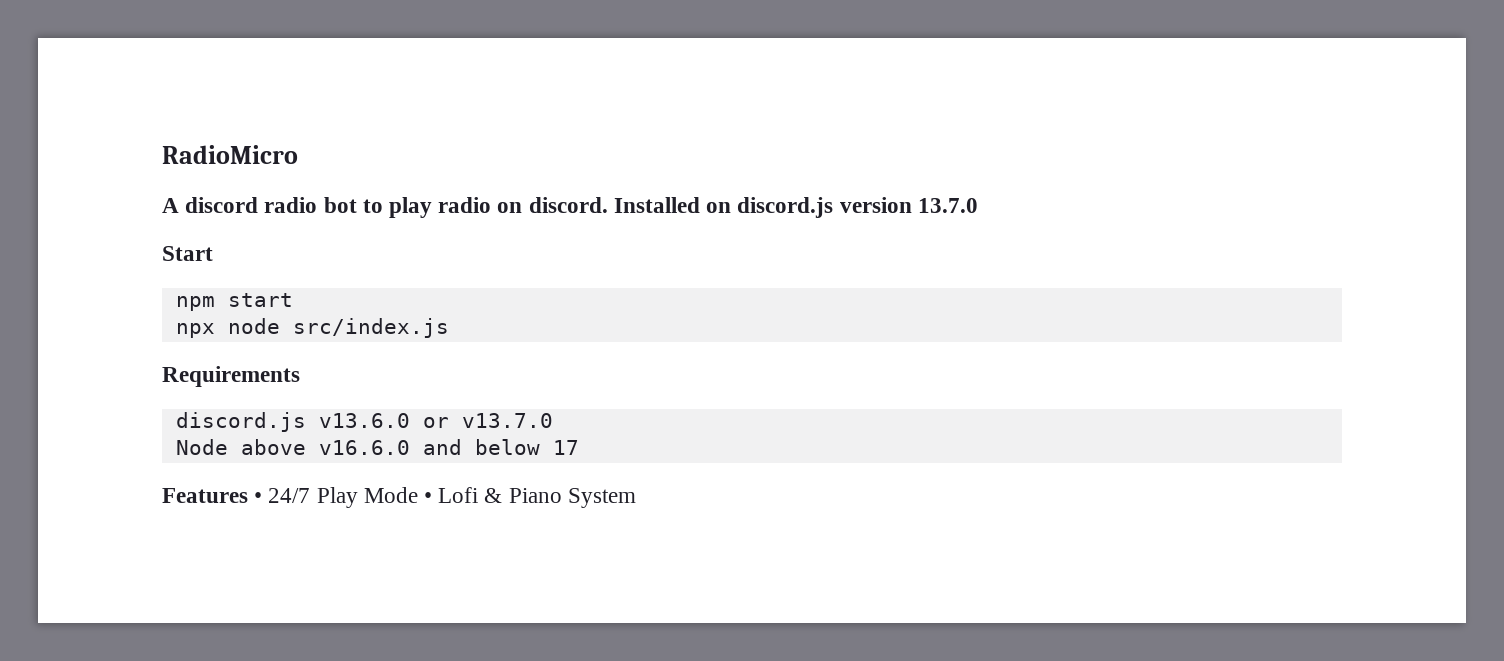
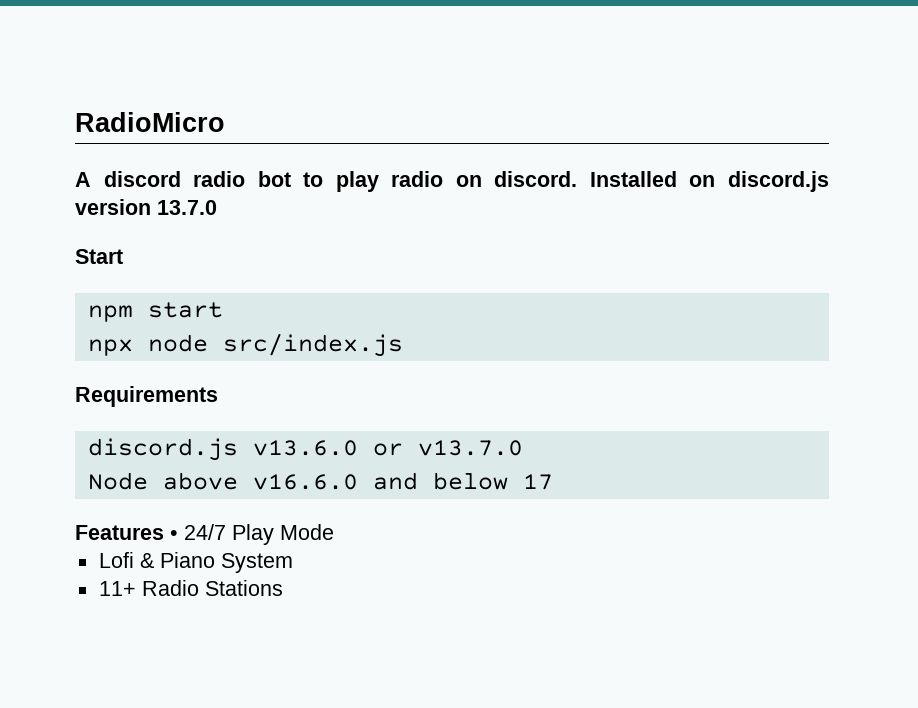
[424,492,433,503] • -> (334, 532) //
(636, 498) none -> [98,580,283,596] // 11+ Radio Stations

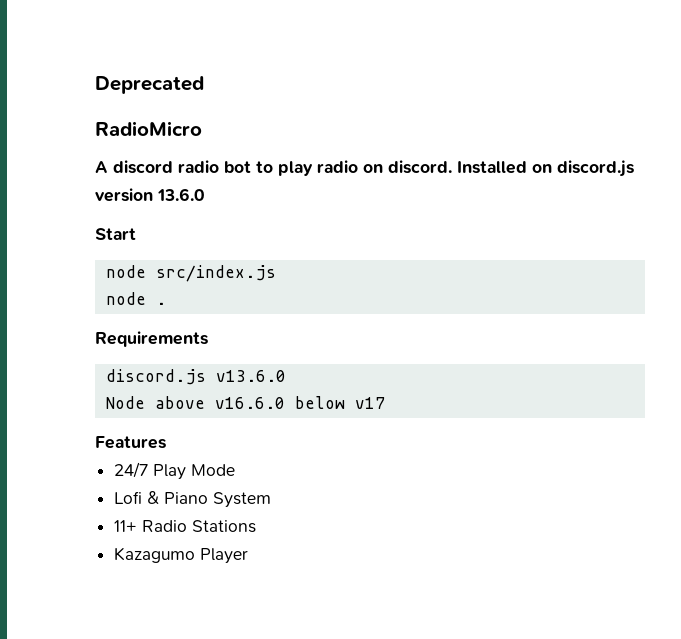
(75, 122) none -> [95,76,204,94] Deprecated //
[157,200,217,215] 13.7.0 -> [157,188,205,201] 13.6.0
[87,302,223,322] [87,339,133,356] npm start // npx -> (136, 234) none
(403, 345) none -> [105,292,166,305] // node .
[372,440,523,456] or v13.7.0 -> (286, 376) none
[372,472,553,490] and below 17 -> [294,396,385,409] below v17
[170,530,178,540] • -> (166, 442) //
(283, 588) none -> [114,547,249,564] // Kazagumo Player

